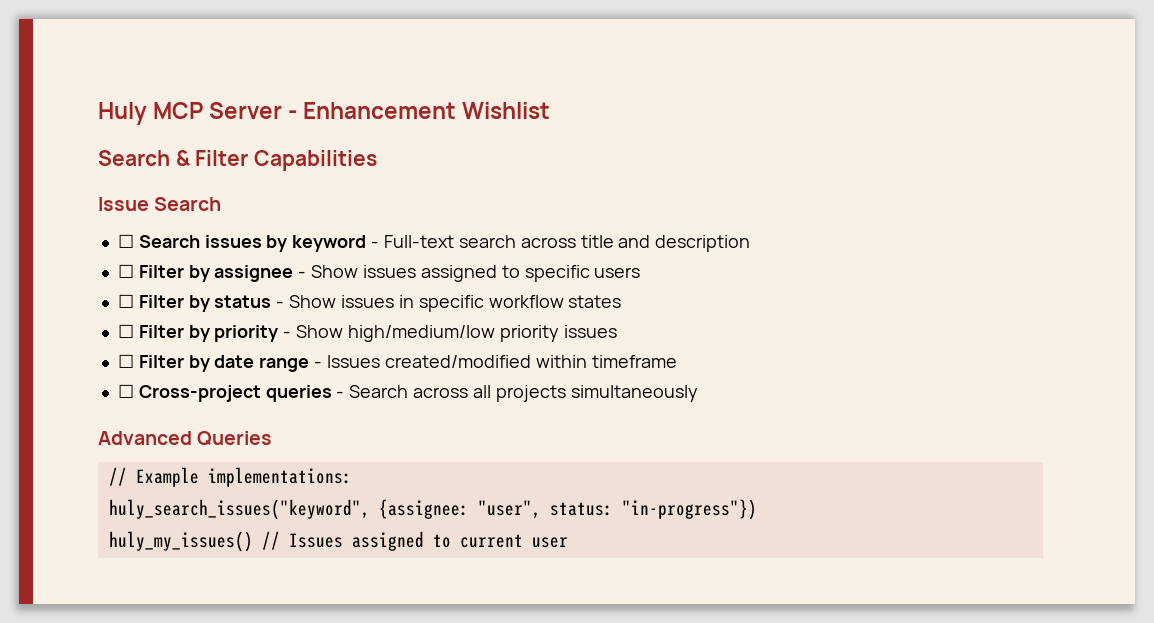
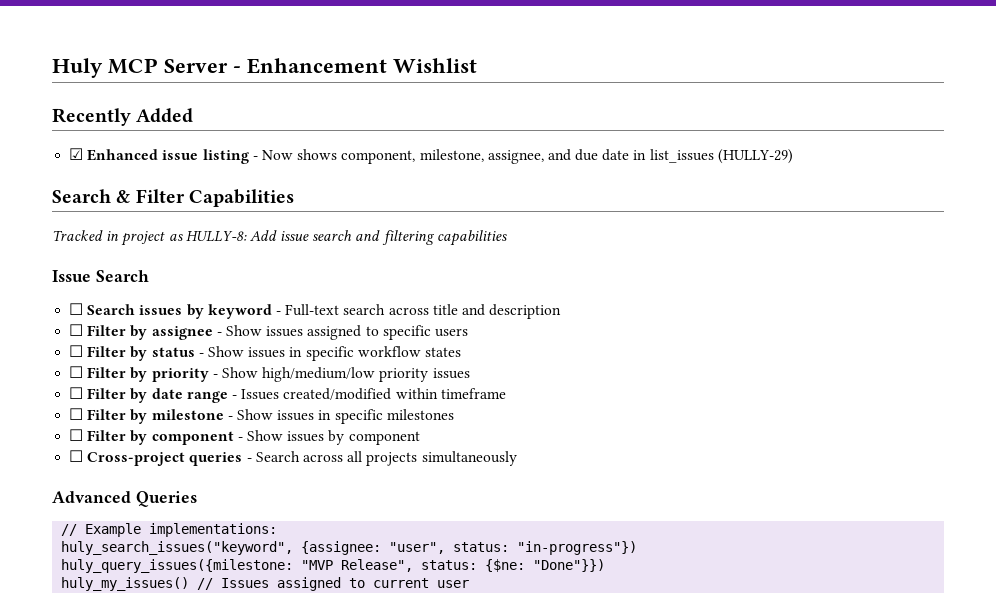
[98,150,378,171] Search & Filter Capabilities -> [52,108,194,126] [69,148,793,164] [52,189,294,207] [52,230,507,246] Recently Added // ☑ Enhanced issue listing - Now shows component, milestone, assignee, and due date in list_issues (HULLY-29) // Search & Filter Capabilities // Tracked in project as HULLY-8: Add issue search and filtering capabilities
(677, 361) none -> [69,408,454,424] [69,429,420,445] // ☐ Filter by milestone - Show issues in specific milestones // ☐ Filter by component - Show issues by component
(757, 509) none -> [61,559,606,573] // huly_query_issues({milestone: "MVP Release", status: {$ne: "Done"}})

